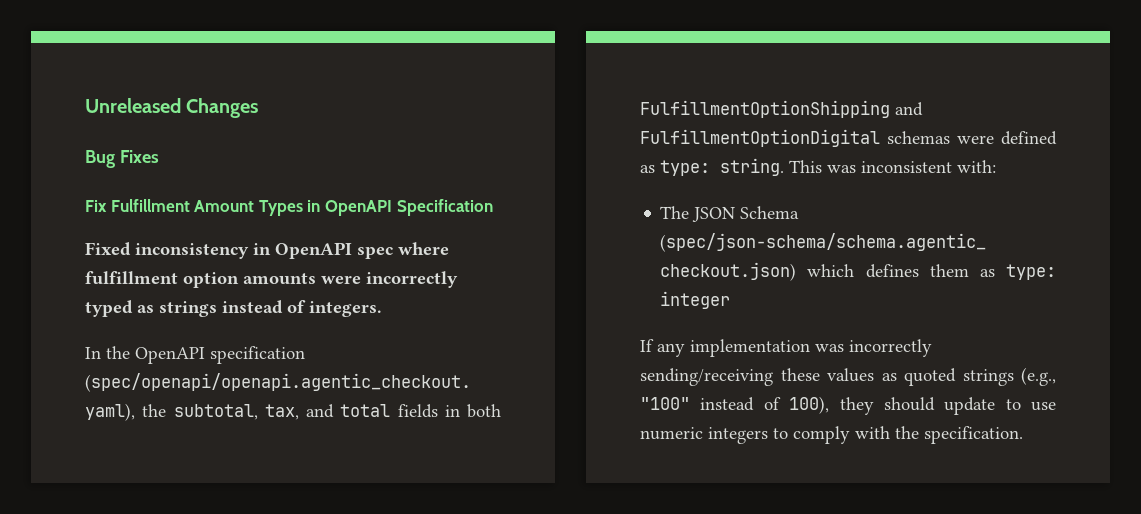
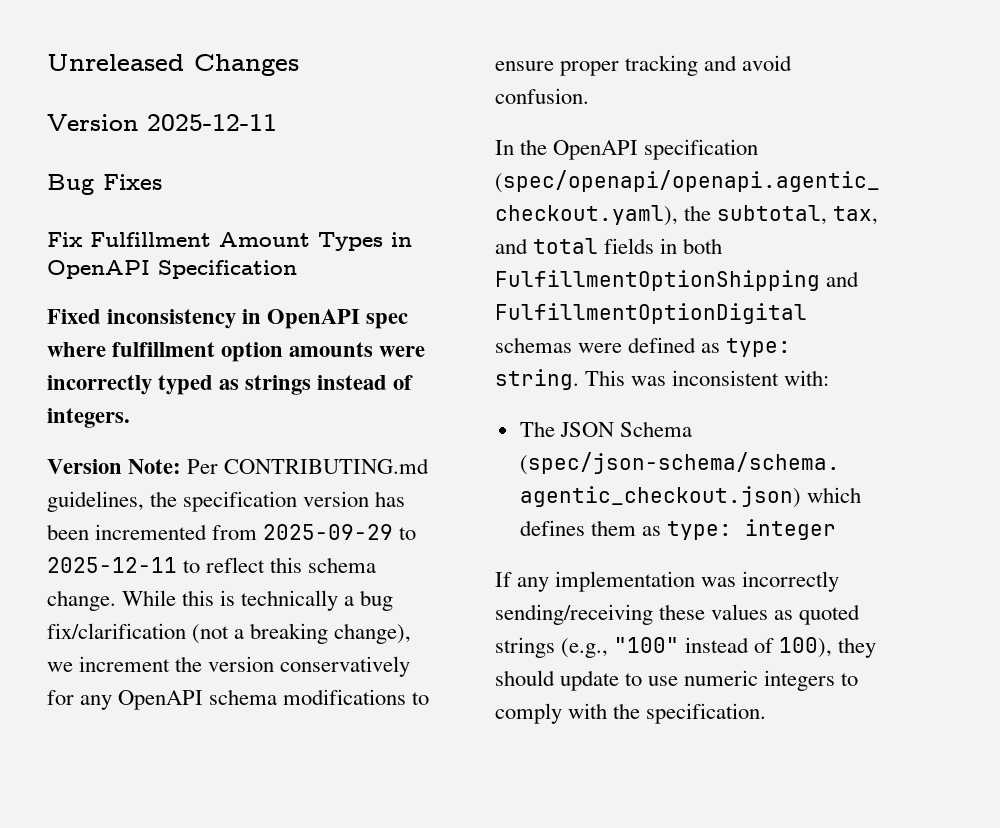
(259, 108) none -> [47,114,277,131] // Version 2025-12-11
(382, 309) none -> [47,458,430,474] [47,491,406,512] [47,524,417,540] [47,557,377,573] [47,590,394,611] [47,623,412,644] [47,656,411,677] [47,689,430,710] [495,55,793,76] [495,88,589,104] // Version Note: Per CONTRIBUTING.md guidelines, the specification version has been incremented from 2025-09-29 to 2025-12-11 to reflect this schema change. While this is technically a bug fix/clarification (not a breaking change), we increment the version conservatively for any OpenAPI schema modifications to ensure proper tracking and avoid confusion.

